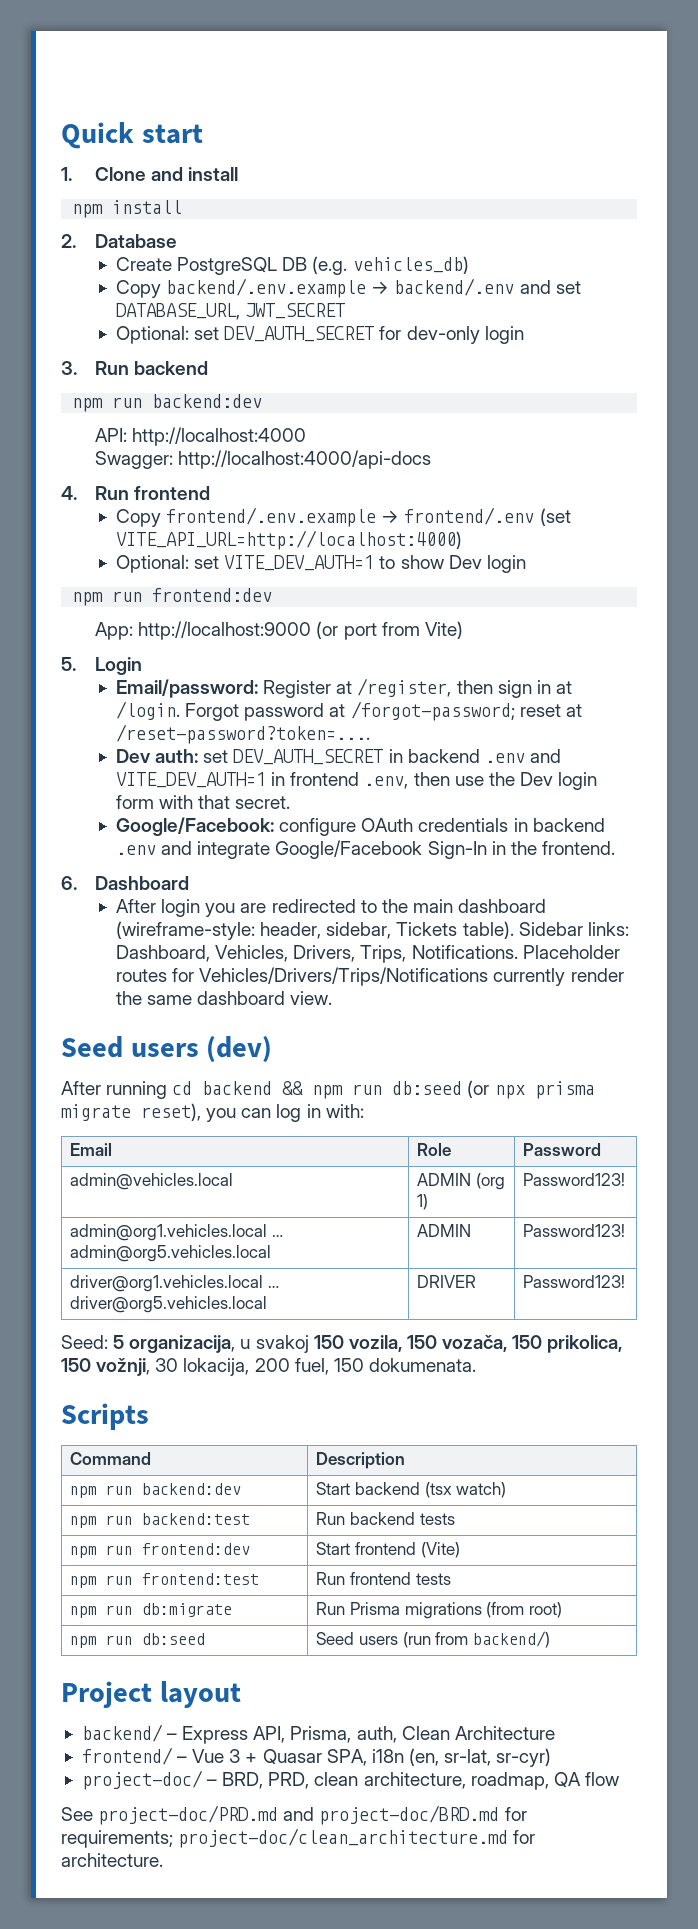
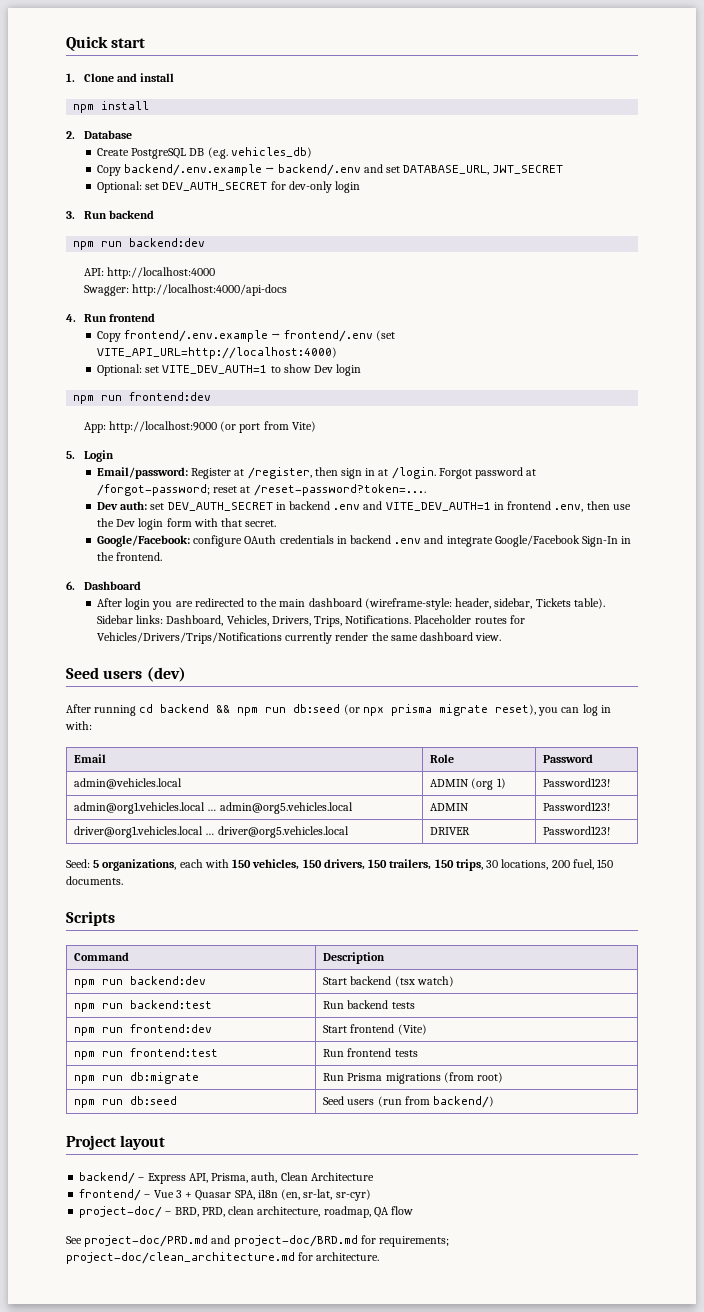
[129,1335,623,1353] [61,1358,250,1376] organizacija, u svakoj 150 vozila, 150 vozača, 150 prikolica, 150 vožnji, 30 lokacija, -> [102,859,549,871] organizations, each with 150 vehicles, 150 drivers, 150 trailers, 150 trips, 30 locations,
[368,1358,476,1372] dokumenata. -> [66,876,123,885] documents.

